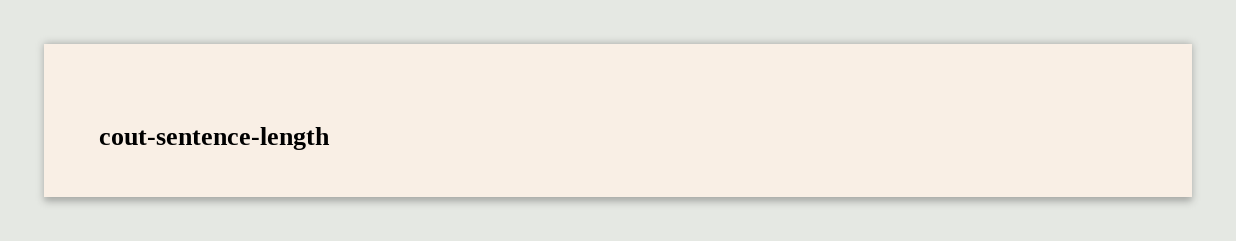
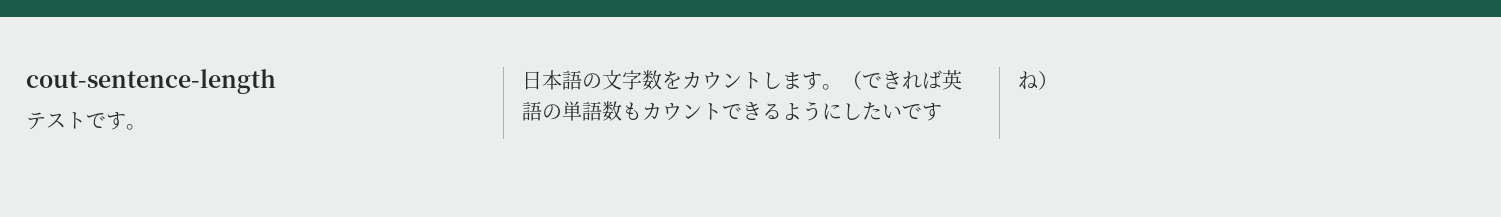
(330, 138) none -> [26,112,146,130] [522,70,962,90] [522,101,942,121] [1018,71,1058,90] // テストです。 // 日本語の文字数をカウントします。（できれば英語の単語数もカウントできるようにしたいですね）

